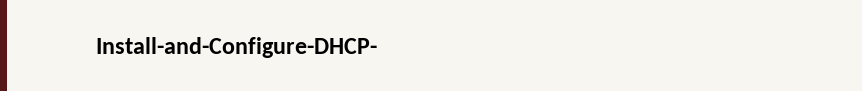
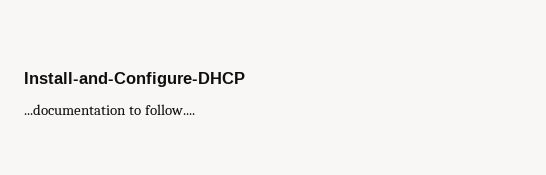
[96,37,377,58] Install-and-Configure-DHCP- -> [24,72,245,87] [24,104,195,115] Install-and-Configure-DHCP // ...documentation to follow....

